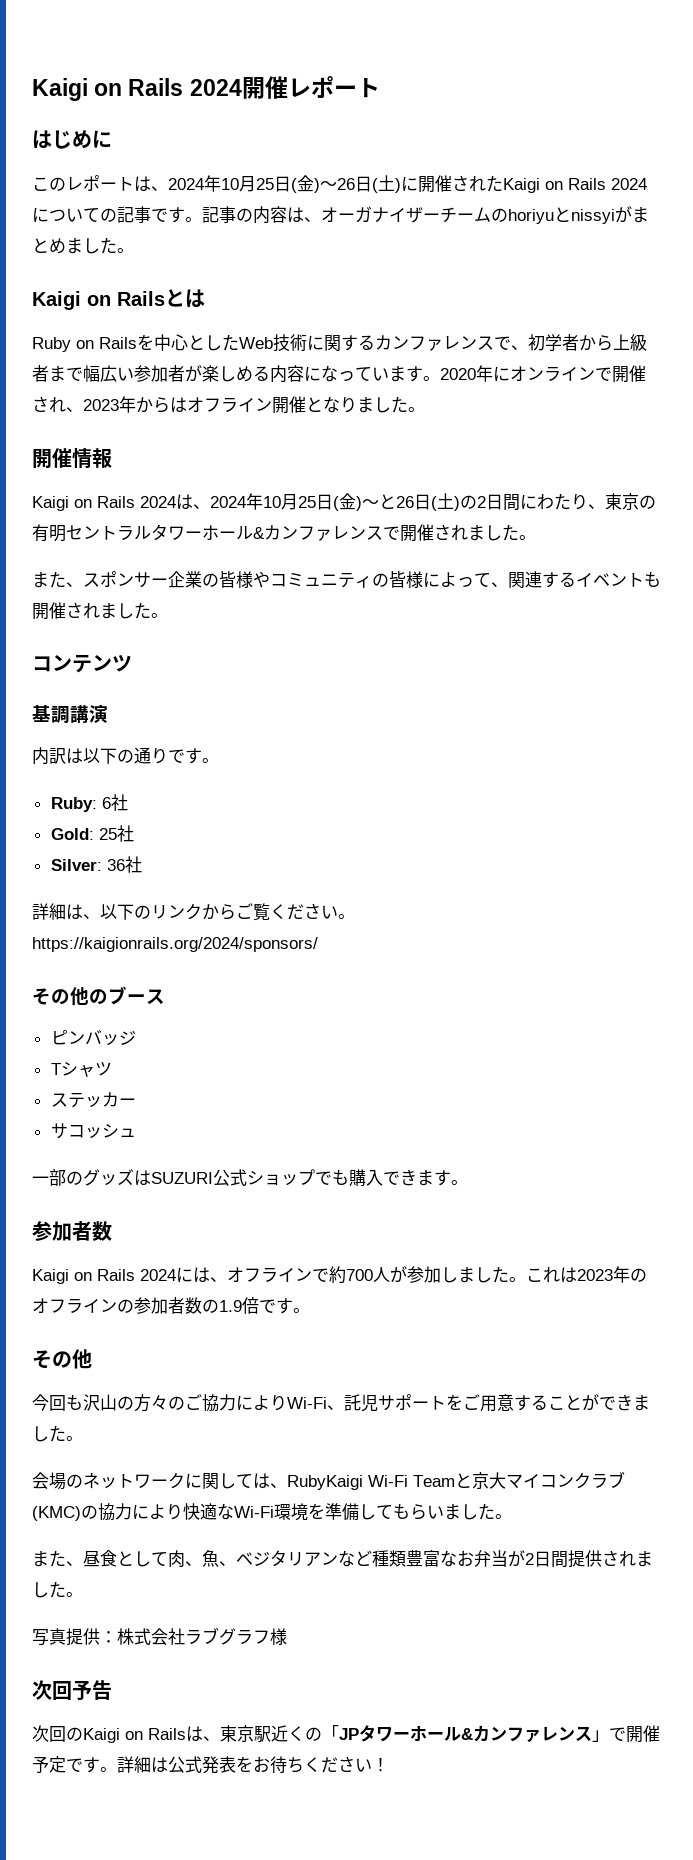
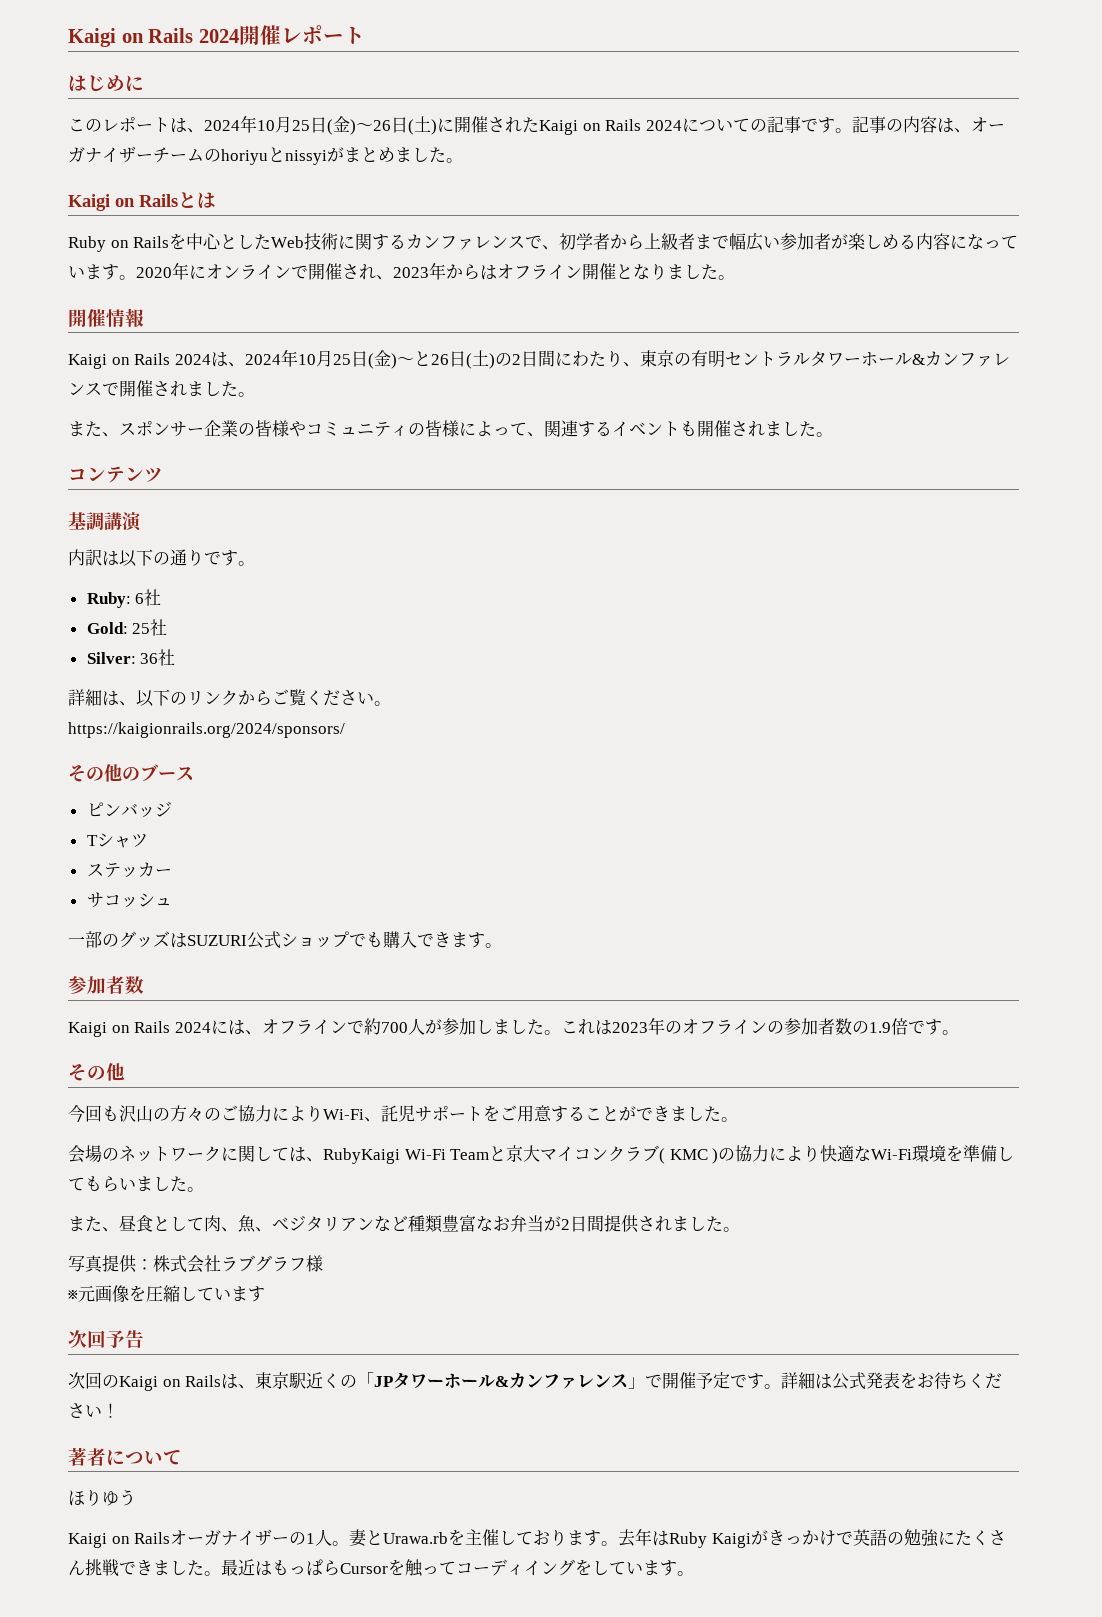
[32,1506,81,1521] (KMC) -> [659,1148,719,1164] ( KMC )
(287, 1636) none -> [68,1285,265,1303] // ※元画像を圧縮しています
(389, 1764) none -> [68,1447,182,1466] [68,1489,136,1506] [68,1528,1006,1548] [68,1559,694,1577] // 著者について // ほりゆう // Kaigi on Railsオーガナイザーの1人。妻とUrawa.rbを主催しております。去年はRuby Kaigiがきっかけで英語の勉強にたくさん挑戦できました。最近はもっぱらCursorを触ってコーディイングをしています。

